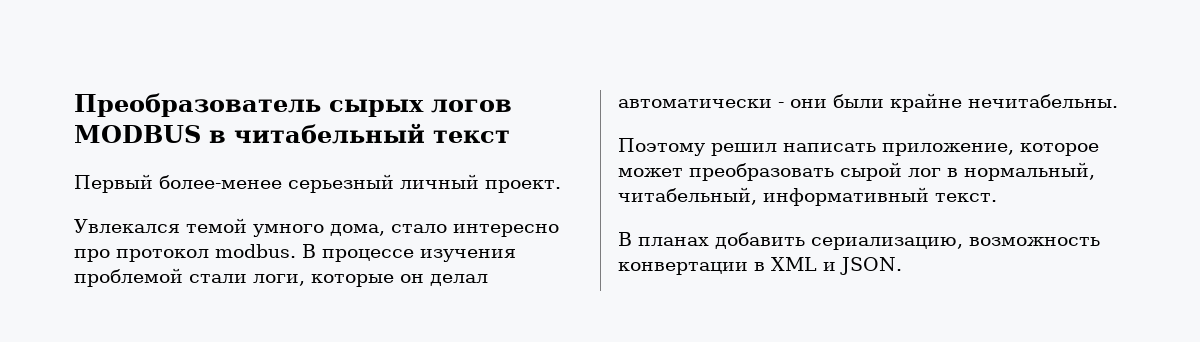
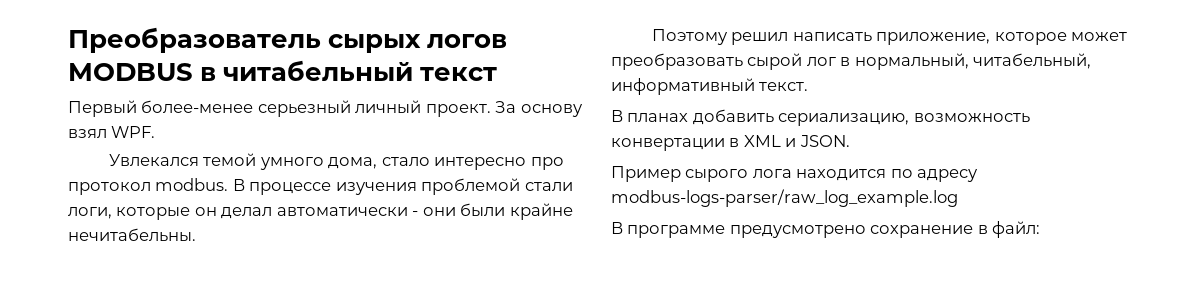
(561, 186) none -> [495,101,583,117] [68,126,156,138] За основу взял WPF.
(902, 266) none -> [611,166,979,182] [611,189,958,207] [611,221,1041,238] // Пример сырого лога находится по адресу modbus-logs-parser/raw_log_example.log // В программе предусмотрено сохранение в файл:

